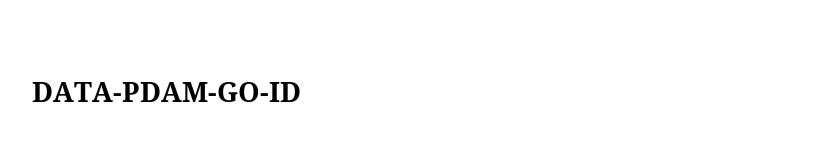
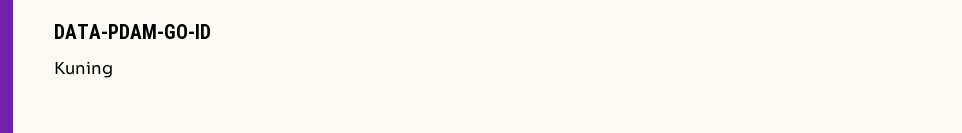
(301, 92) none -> [54,61,113,78] // Kuning

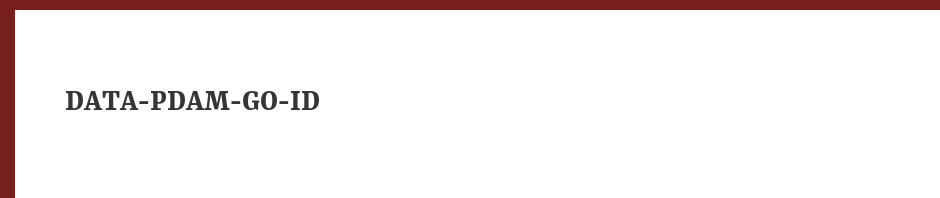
[54,61,113,78] // Kuning -> (320, 100) none

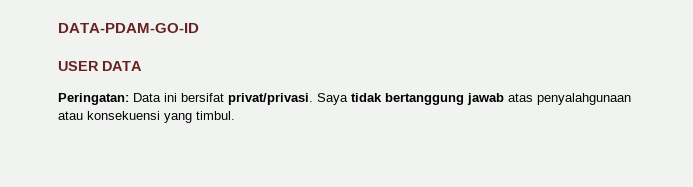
(320, 100) none -> [58,61,142,71] [58,93,631,105] [58,111,235,123] // USER DATA // Peringatan: Data ini bersifat privat/privasi. Saya tidak bertanggung jawab atas penyalahgunaan atau konsekuensi yang timbul.

